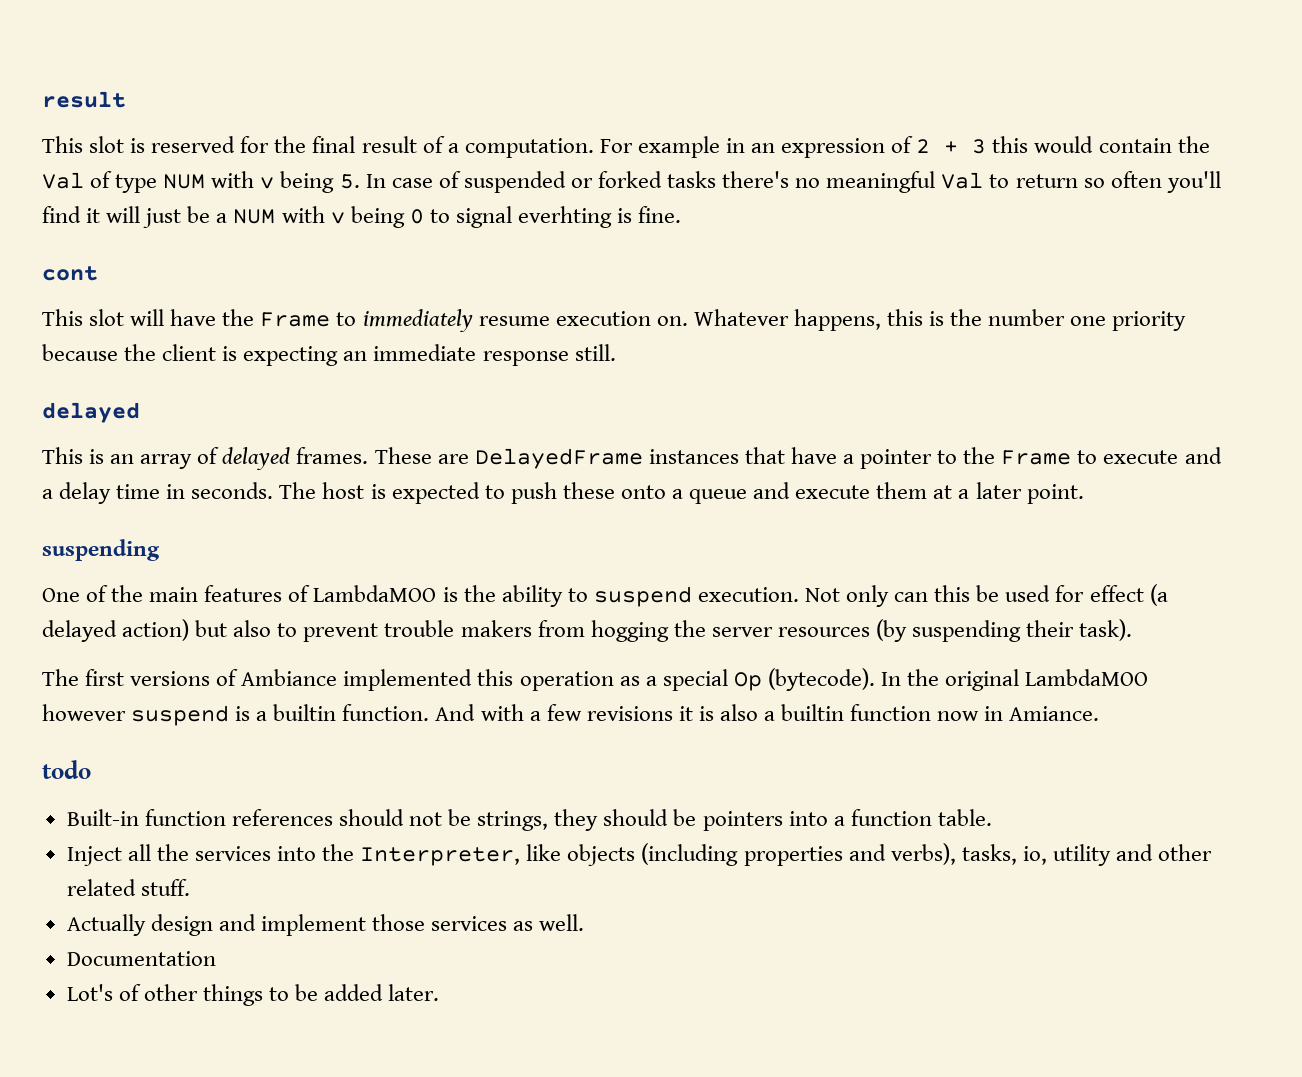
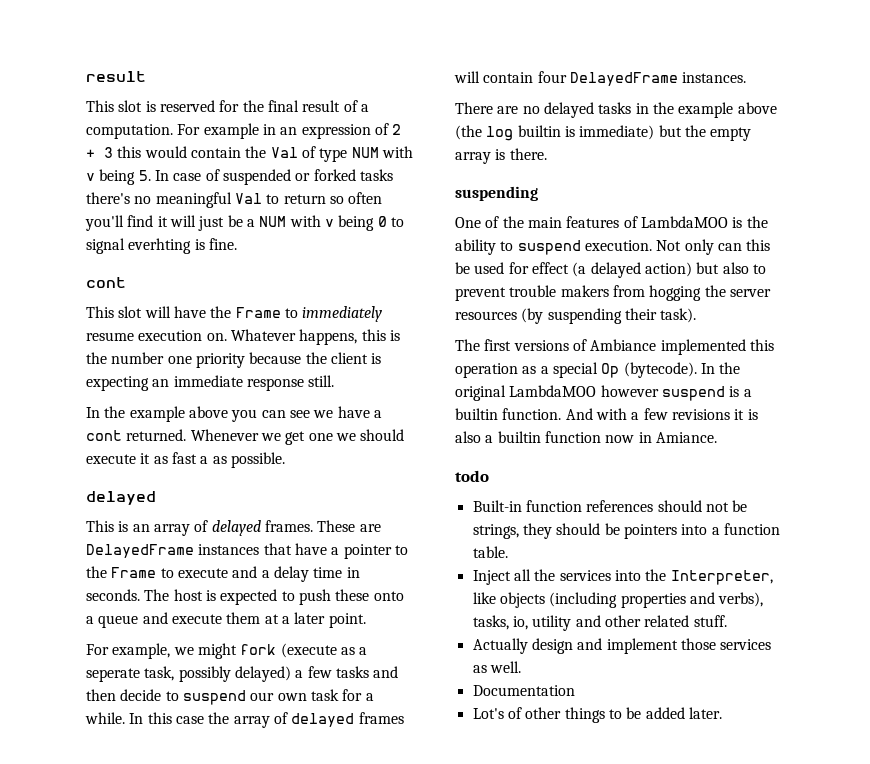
(616, 352) none -> [86,406,382,422] [86,429,405,445] [86,452,285,468] // In the example above you can see we have a cont returned. Whenever we get one we should execute it as fast a as possible.
(1084, 494) none -> [86,643,368,659] [86,666,399,682] [86,689,374,705] [85,712,404,728] [454,71,747,86] [455,102,777,118] [455,125,752,141] [455,148,547,164] // For example, we might fork (execute as a seperate task, possibly delayed) a few tasks and then decide to suspend our own task for a while. In this case the array of delayed frames will contain four DelayedFrame instances. // There are no delayed tasks in the example above (the log builtin is immediate) but the empty array is there.

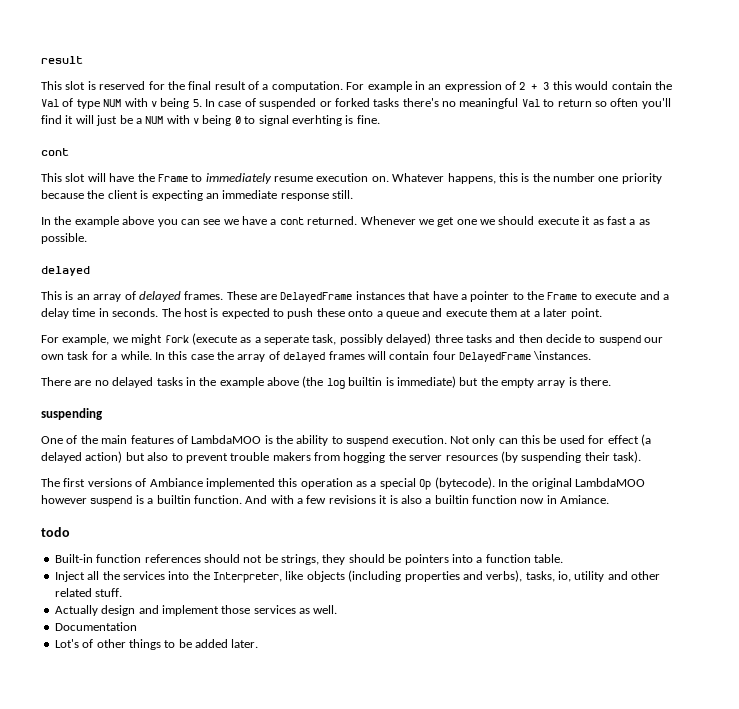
[295,666,332,678] a few -> [434,334,463,343] three
[682,72,747,83] instances. -> [533,351,592,360] \instances.

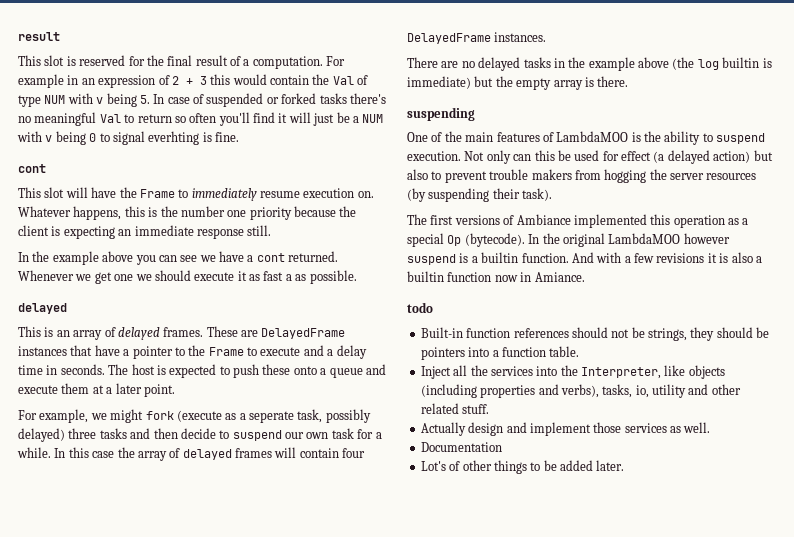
[533,351,592,360] \instances. -> [494,32,547,42] instances.

